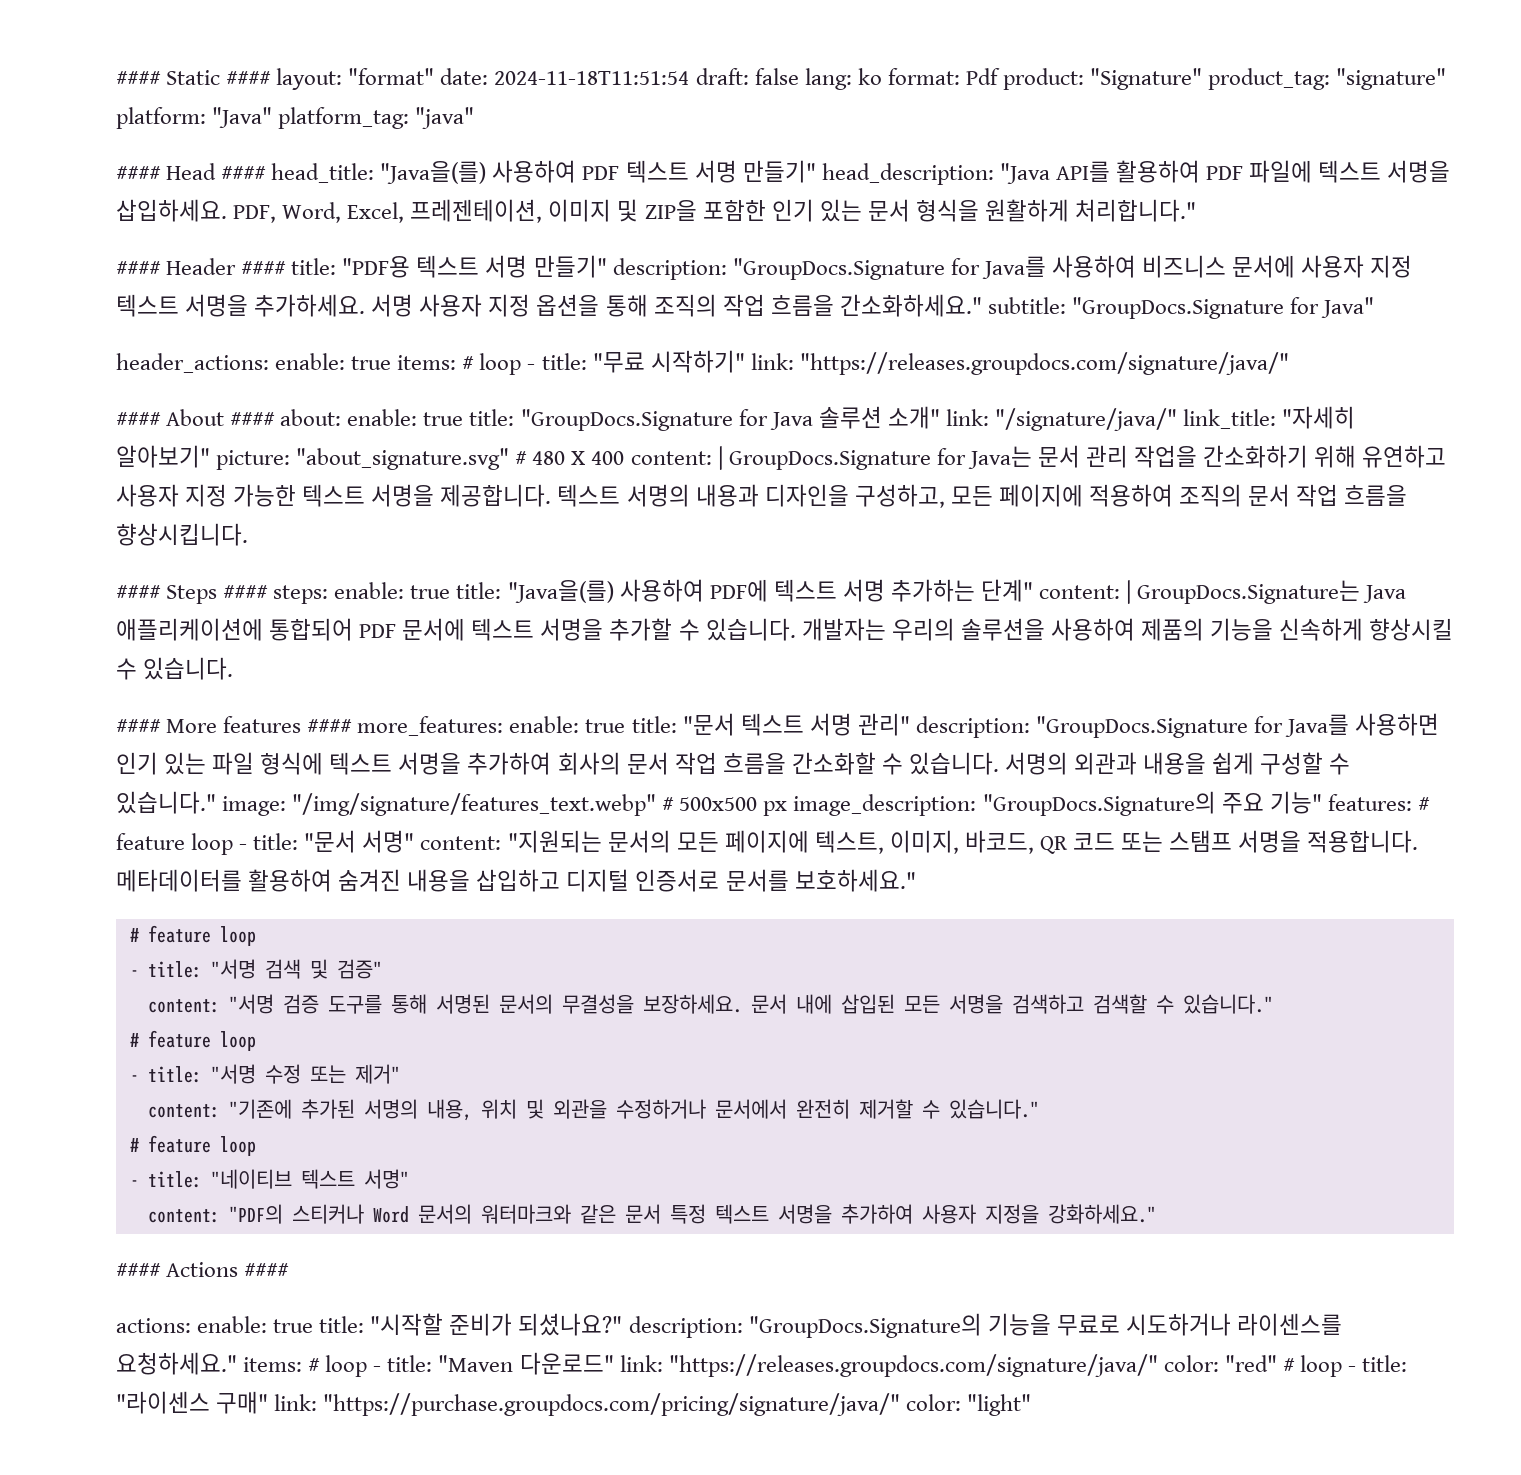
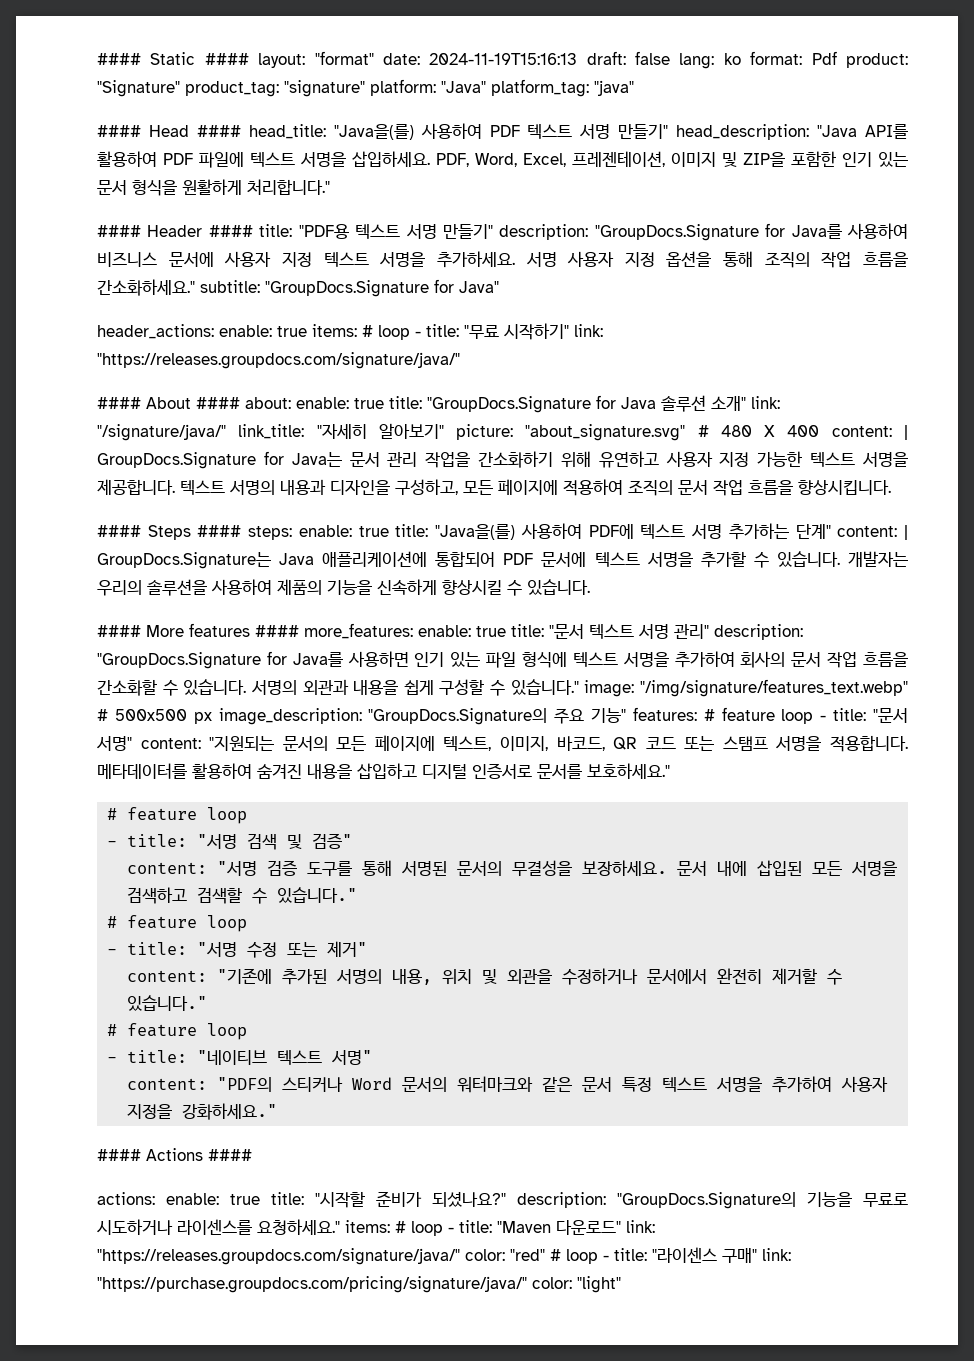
[494,71,690,85] 2024-11-18T11:51:54 -> [429,53,578,65] 2024-11-19T15:16:13

